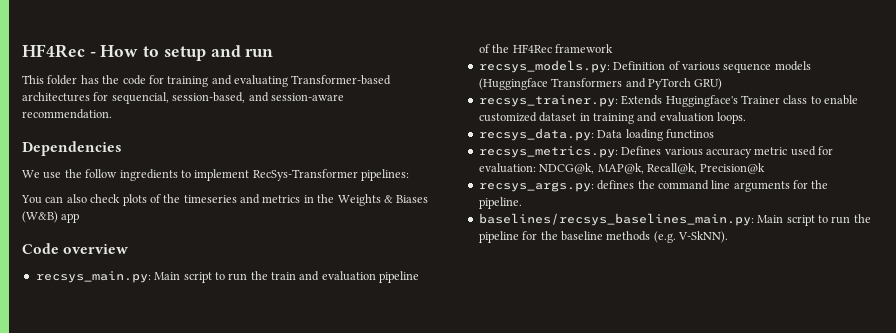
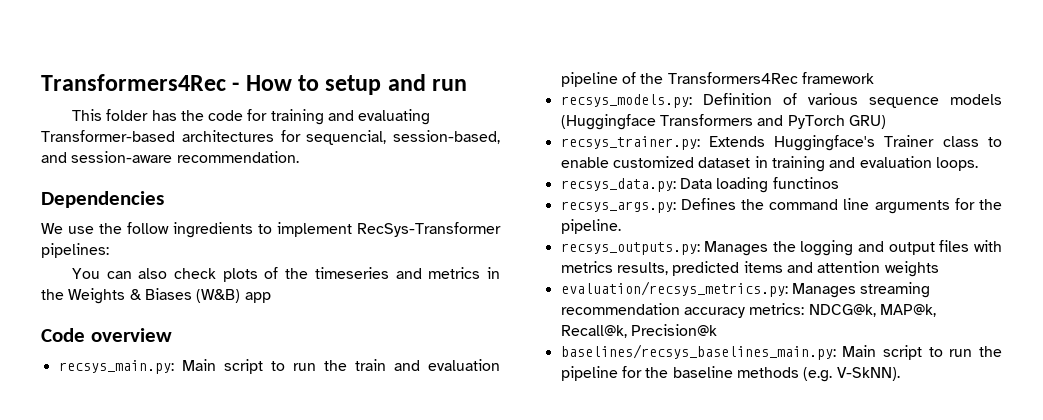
[22,44,85,58] HF4Rec -> [41,74,226,91] Transformers4Rec
[512,44,552,53] HF4Rec -> [667,72,798,84] Transformers4Rec
[478,146,833,158] [478,163,766,174] [478,180,635,192] recsys_metrics.py: Defines various accuracy metric used for evaluation: NDCG@k, MAP@k, Recall@k, Precision@k // recsys_args.py: defines -> [560,198,736,213] recsys_args.py: Defines
(522, 203) none -> [560,240,1002,256] [560,261,939,277] [560,281,931,298] [560,303,936,318] [560,324,717,338] // recsys_outputs.py: Manages the logging and output files with metrics results, predicted items and attention weights // evaluation/recsys_metrics.py: Manages streaming recommendation accuracy metrics: NDCG@k, MAP@k, Recall@k, Precision@k

